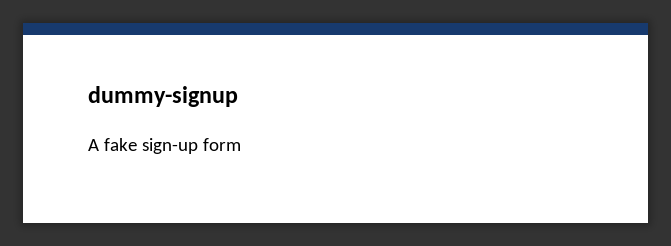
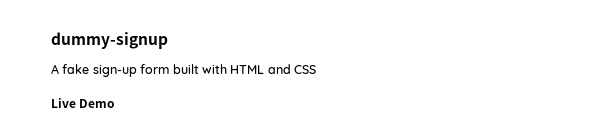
(241, 144) none -> [172,64,316,74] [51,98,116,108] built with HTML and CSS // Live Demo

